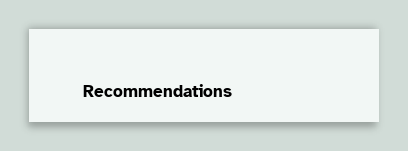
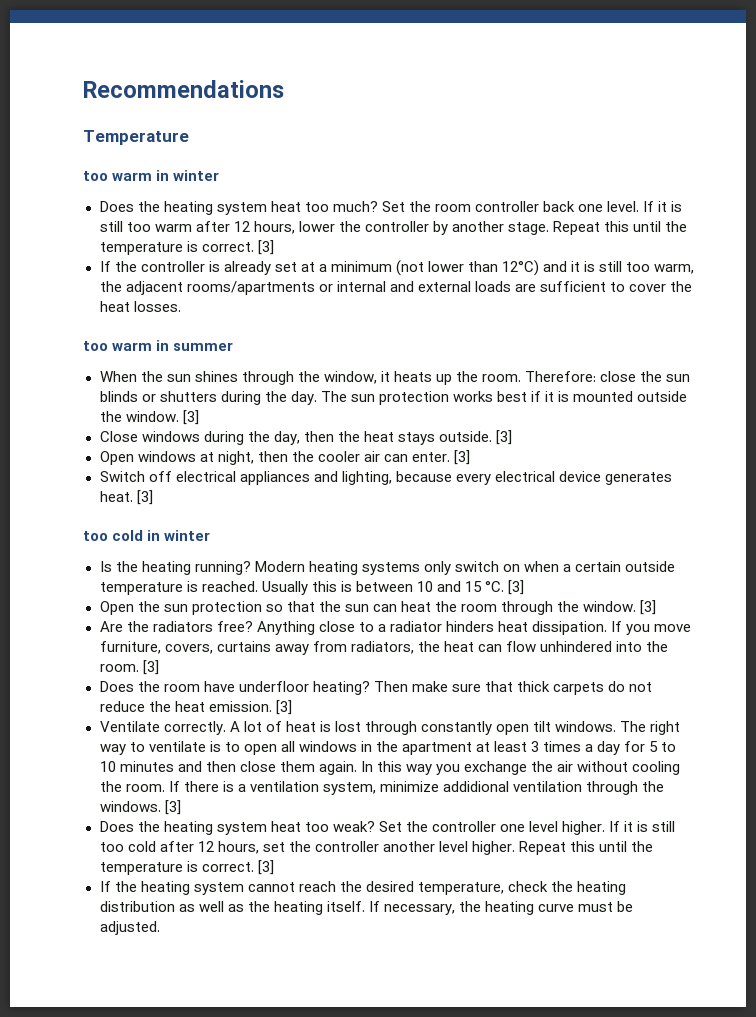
(232, 90) none -> [83,130,189,145] [83,170,220,181] [99,201,683,215] [99,221,688,235] [99,240,274,255] [99,260,695,276] [99,281,693,295] [99,301,181,312] [83,340,234,351] [99,371,691,385] [99,391,688,405] [99,410,199,425] [99,430,513,445] [99,450,471,465] [99,471,672,485] [99,490,153,505] [83,530,211,541] [99,561,676,575] [99,580,525,595] [99,600,657,615] [99,621,692,635] [99,641,669,655] [99,660,159,675] [99,681,653,695] [99,700,292,715] [99,721,681,735] [99,741,677,755] [99,761,681,775] [99,781,665,795] [99,800,181,815] [99,821,676,835] [99,841,654,855] [99,860,274,875] [99,881,627,895] [99,901,634,915] [99,921,160,935] // Temperature // too warm in winter // Does the heating system heat too much? Set the room controller back one level. If it is still too warm after 12 hours, lower the controller by another stage. Repeat this until the temperature is correct. [3] // If the controller is already set at a minimum (not lower than 12°C) and it is still too warm, the adjacent rooms/apartments or internal and external loads are sufficient to cover the heat losses. // too warm in summer // When the sun shines through the window, it heats up the room. Therefore: close the sun blinds or shutters during the day. The sun protection works best if it is mounted outside the window. [3] // Close windows during the day, then the heat stays outside. [3] // Open windows at night, then the cooler air can enter. [3] // Switch off electrical appliances and lighting, because every electrical device generates heat. [3] // too cold in winter // Is the heating running? Modern heating systems only switch on when a certain outside temperature is reached. Usually this is between 10 and 15 °C. [3] // Open the sun protection so that the sun can heat the room through the window. [3] // Are the radiators free? Anything close to a radiator hinders heat dissipation. If you move furniture, covers, curtains away from radiators, the heat can flow unhindered into the room. [3] // Does the room have underfloor heating? Then make sure that thick carpets do not reduce the heat emission. [3] // Ventilate correctly. A lot of heat is lost through constantly open tilt windows. The right way to ventilate is to open all windows in the apartment at least 3 times a day for 5 to 10 minutes and then close them again. In this way you exchange the air without cooling the room. If there is a ventilation system, minimize addidional ventilation through the windows. [3] // Does the heating system heat too weak? Set the controller one level higher. If it is still too cold after 12 hours, set the controller another level higher. Repeat this until the temperature is correct. [3] // If the heating system cannot reach the desired temperature, check the heating distribution as well as the heating itself. If necessary, the heating curve must be adjusted.

